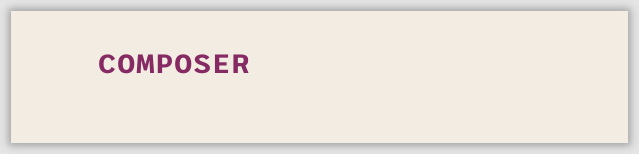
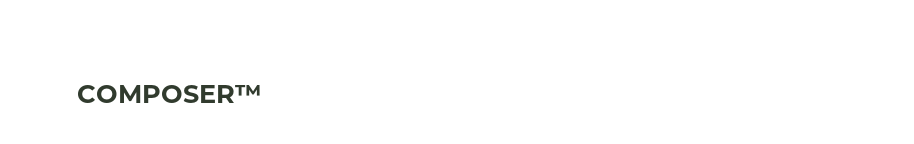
[98,54,250,74] COMPOSER -> [77,85,262,103] COMPOSER™

